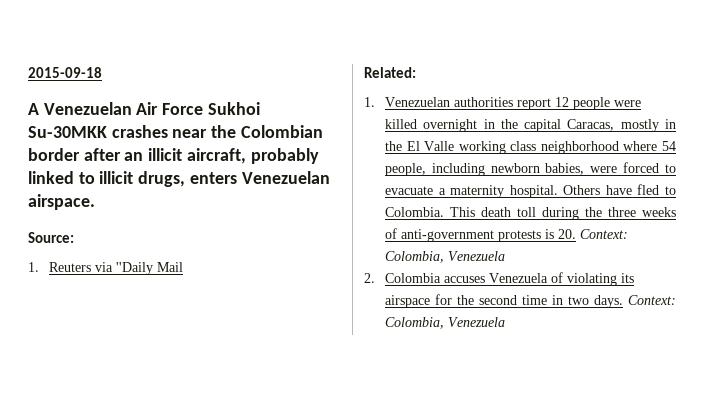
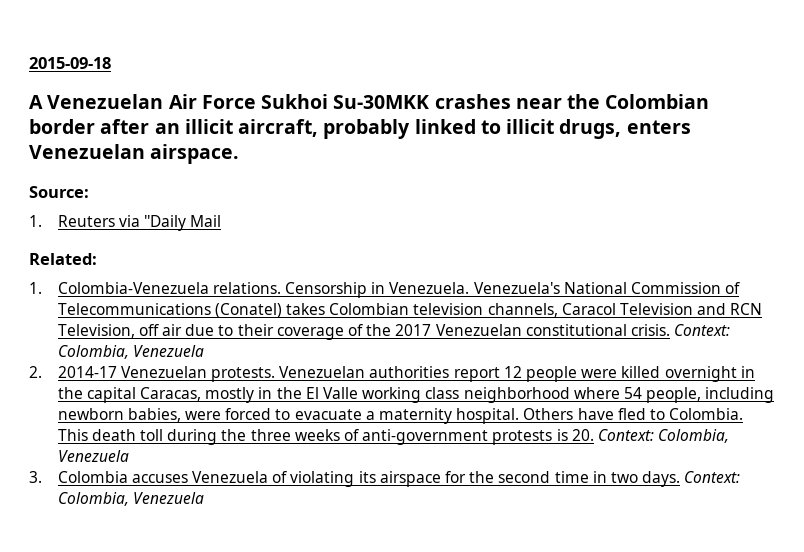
(375, 102) none -> [57,282,741,298] [57,303,763,318] [57,324,731,340] [57,345,204,359] [29,366,276,382] Colombia-Venezuela relations. Censorship in Venezuela. Venezuela's National Commission of Telecommunications (Conatel) takes Colombian television channels, Caracol Television and RCN Television, off air due to their coverage of the 2017 Venezuelan constitutional crisis. Context: Colombia, Venezuela // 2. 2014-17 Venezuelan protests.
[364,273,375,283] 2. -> [29,471,42,483] 3.

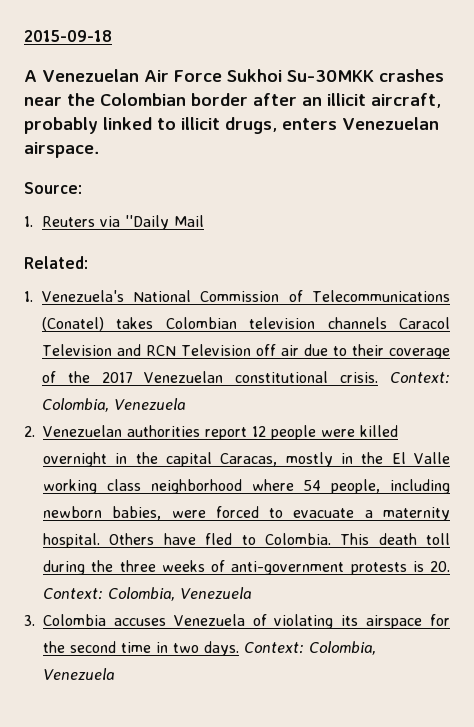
[57,282,470,298] Colombia-Venezuela relations. Censorship in Venezuela. -> (33, 296) none
[487,303,558,317] channels, -> [327,317,387,329] channels
[57,324,135,338] Television, -> [180,344,251,356] Television
[57,366,276,382] 2014-17 Venezuelan protests. -> (35, 431) none

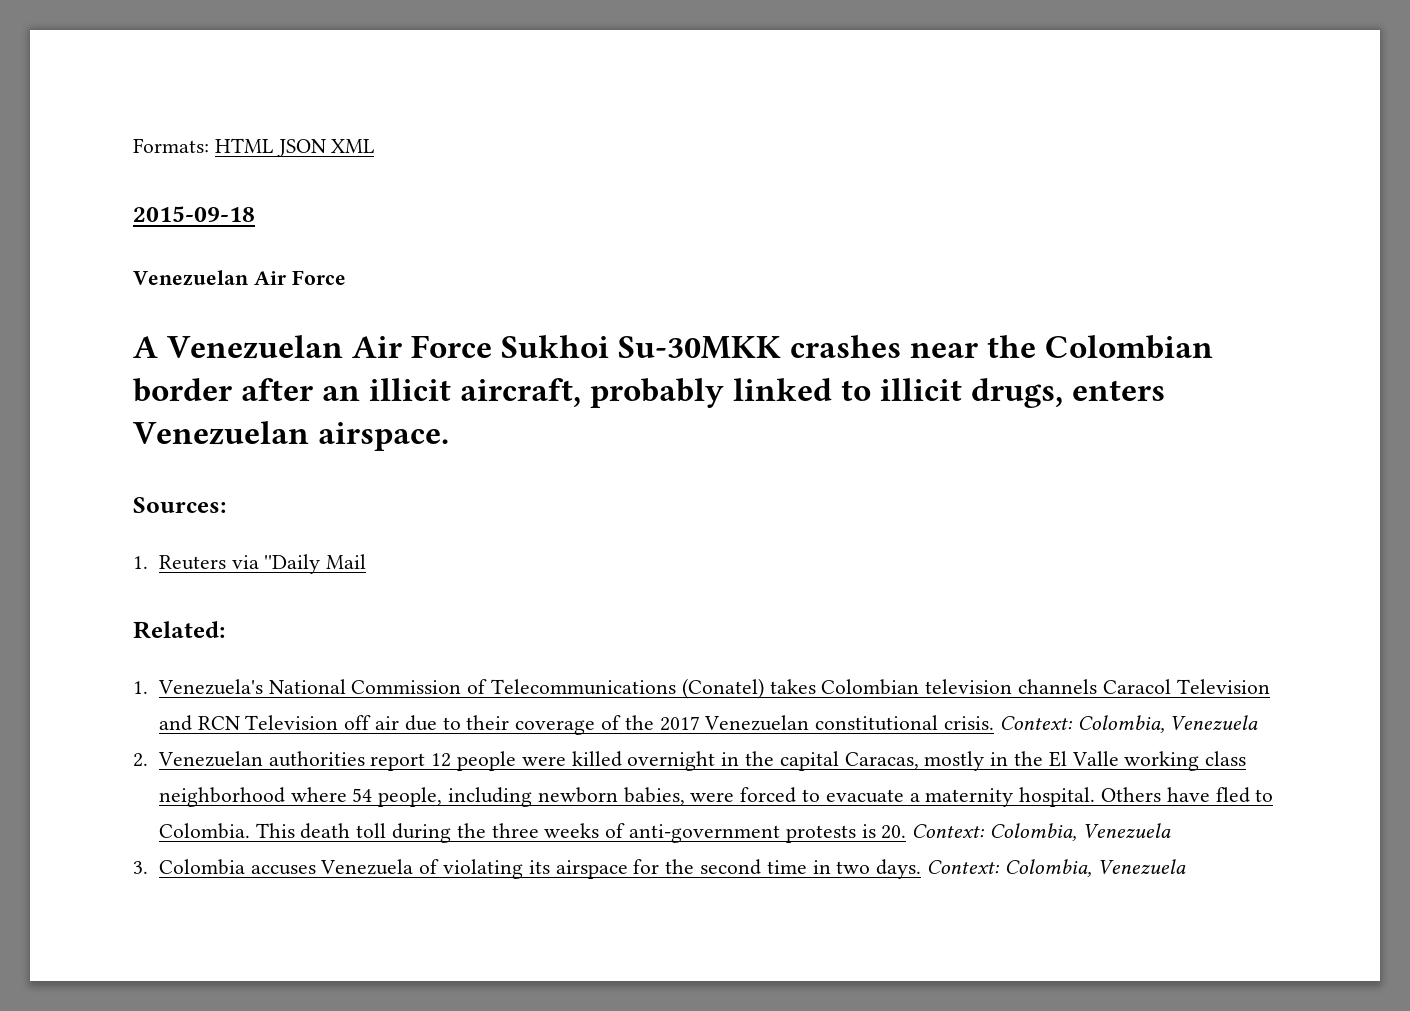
[24,30,112,42] 2015-09-18 -> [133,138,375,157] [133,206,255,222] [133,270,346,286] Formats: HTML JSON XML // 2015-09-18 // Venezuelan Air Force
[24,182,82,194] Source: -> [133,497,226,513] Sources:

